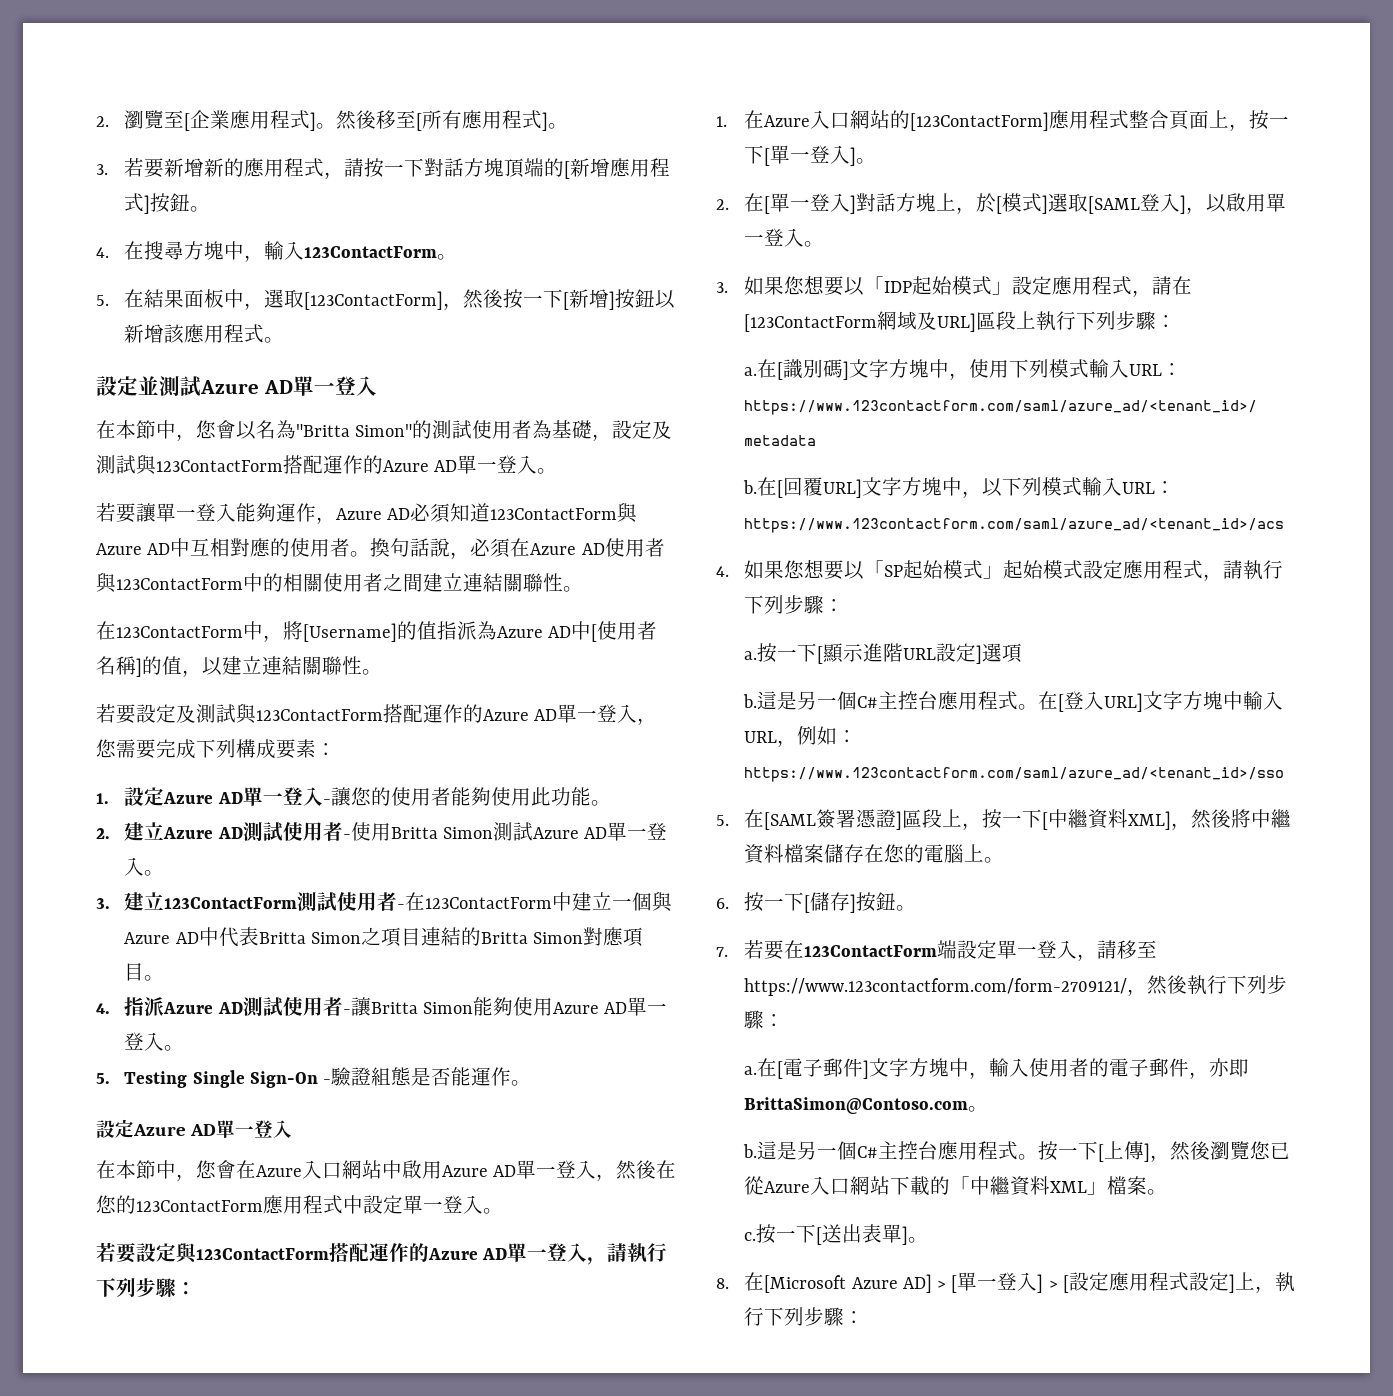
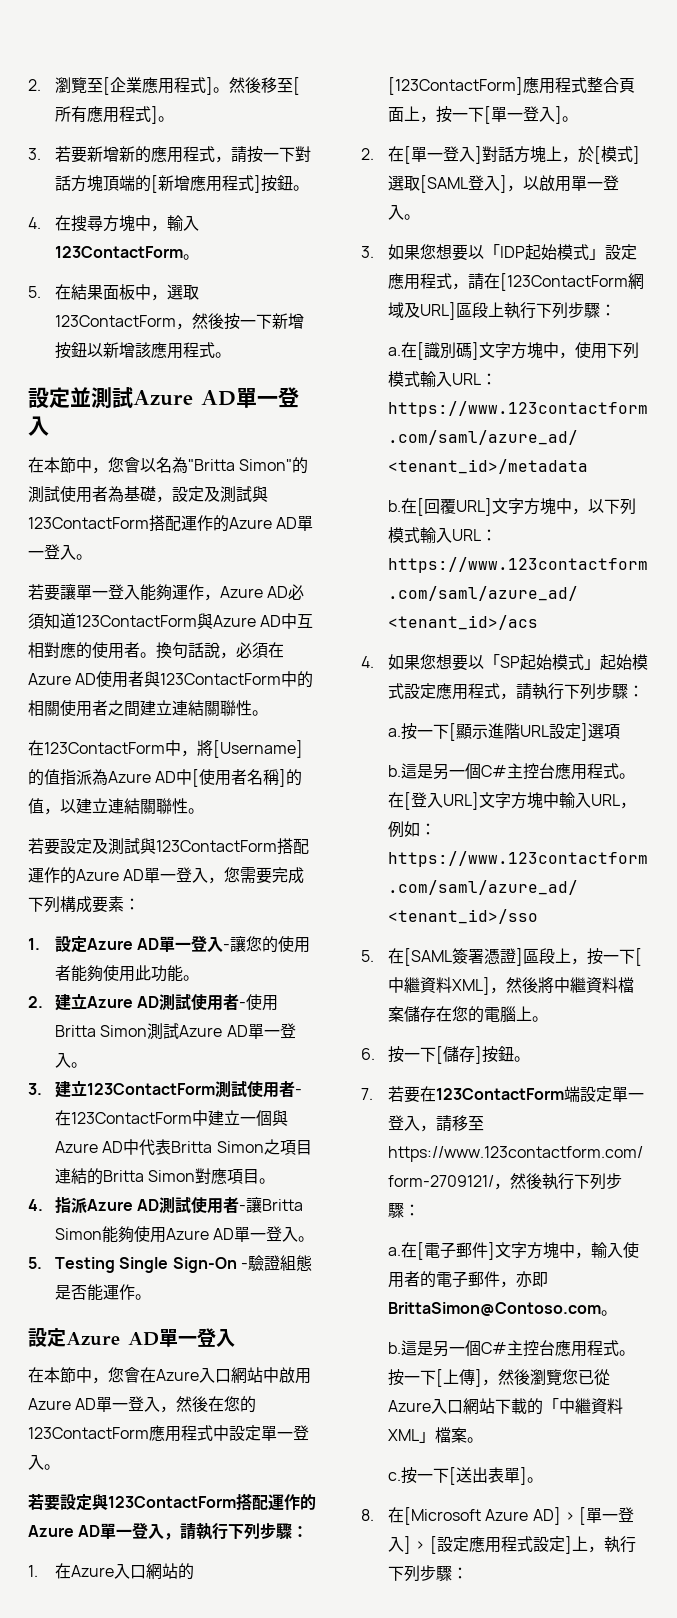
[304,291,444,310] [123ContactForm] -> [55,315,177,327] 123ContactForm
[563,289,616,310] [新增] -> [272,313,305,329] 新增

